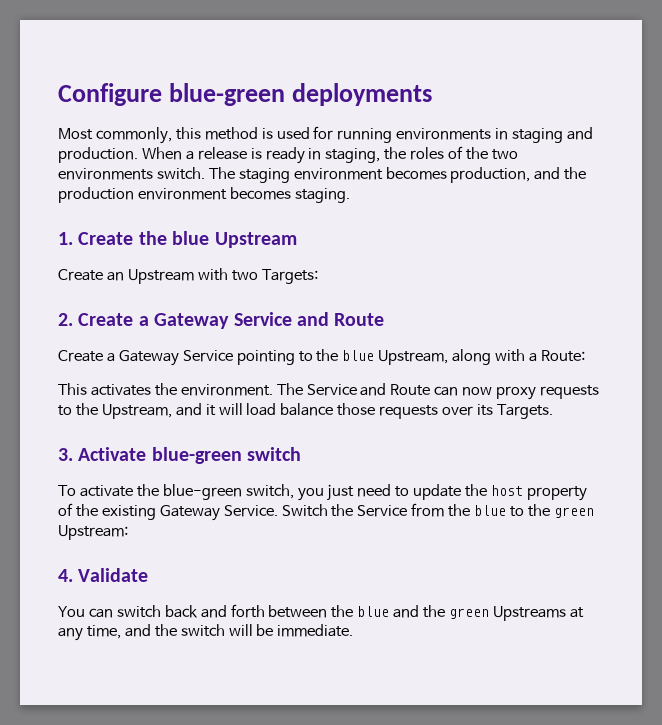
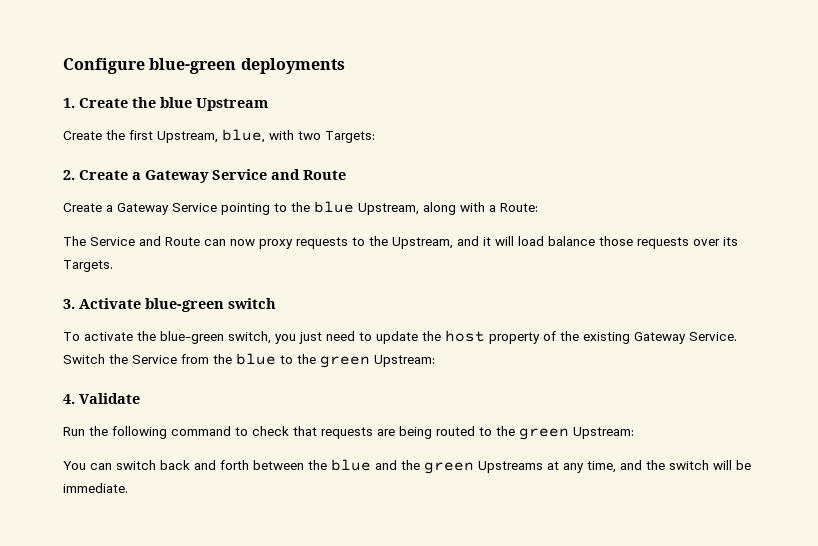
[58,126,594,144] [58,146,518,164] [58,167,587,183] [58,187,350,203] // Most commonly, this method is used for running environments in staging and production. When a release is ready in staging, the roles of the two environments switch. The staging environment becomes production, and the production environment becomes staging. -> (345, 66) none
[106,269,194,284] an Upstream -> [106,129,265,143] the first Upstream, blue,
[58,383,273,396] This activates the environment. -> (538, 207) none
(149, 575) none -> [63,426,634,440] // Run the following command to check that requests are being routed to the green Upstream:

